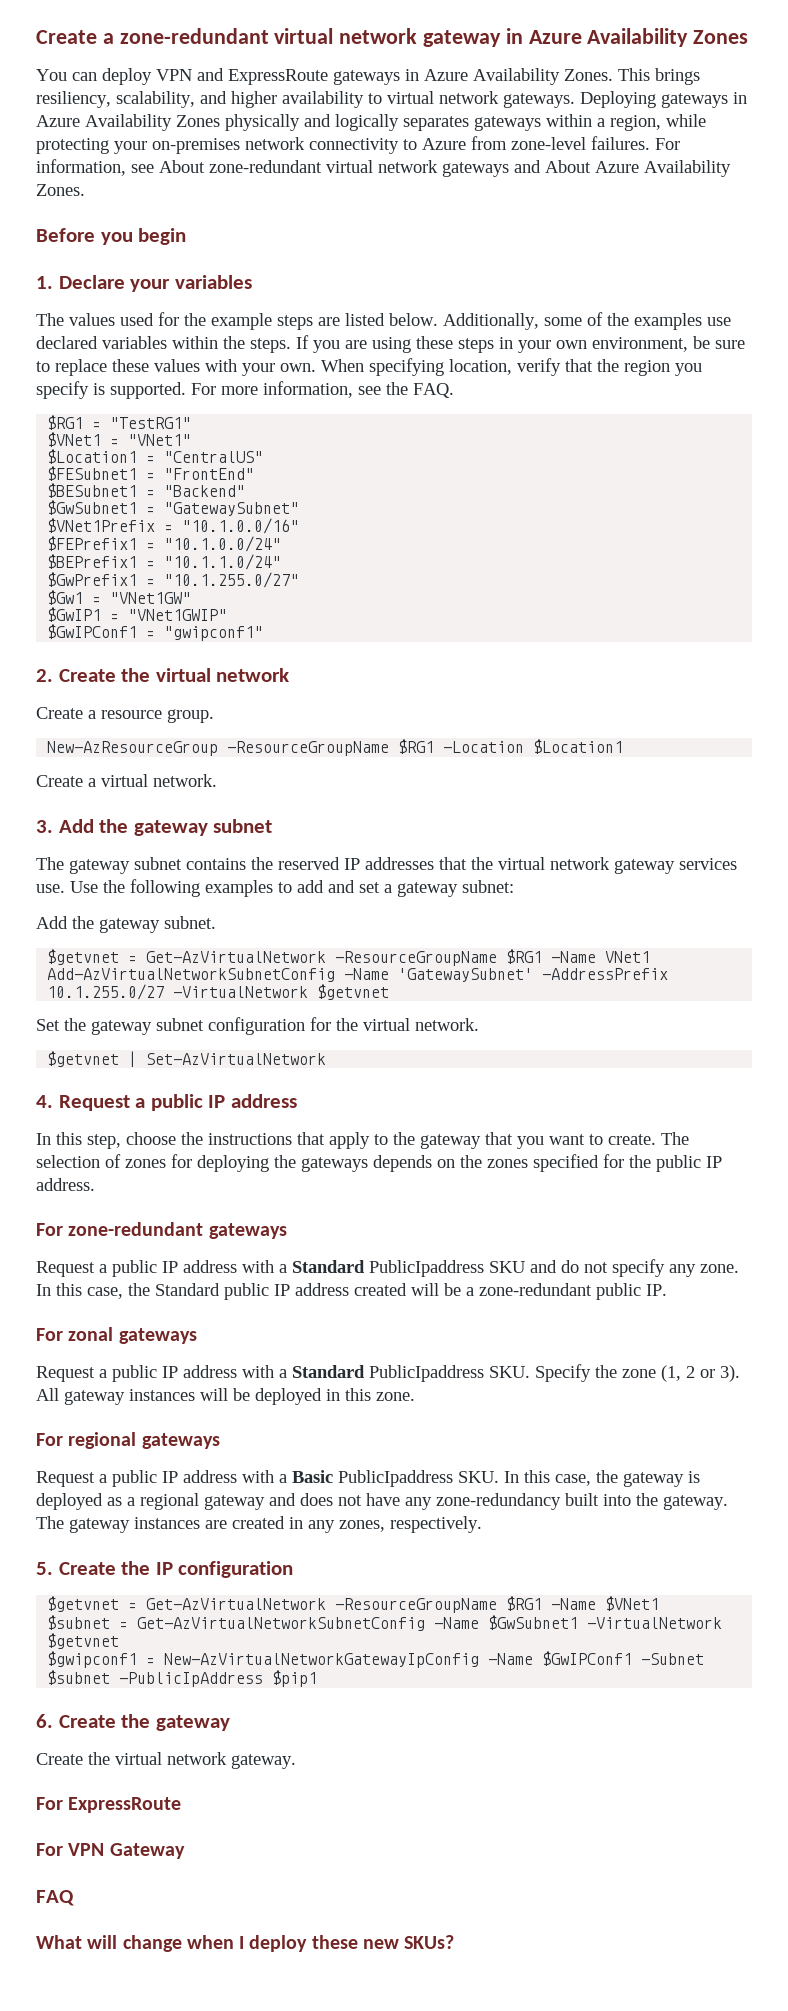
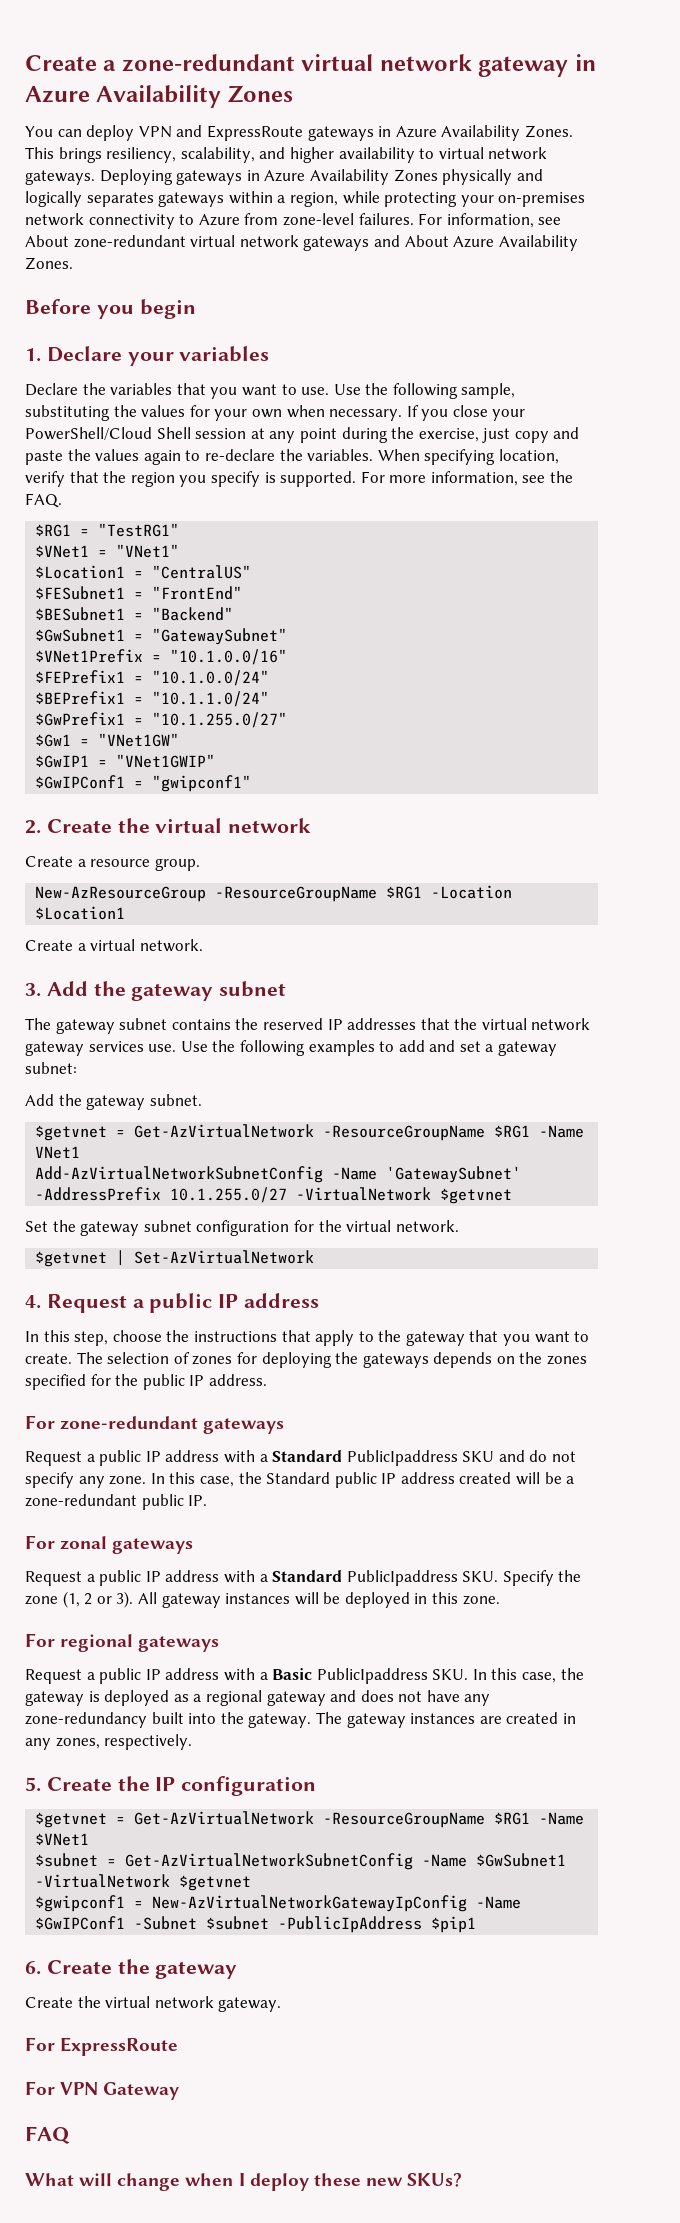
[36,312,731,330] [36,335,745,353] [36,359,316,376] The values used for the example steps are listed below. Additionally, some of the examples use declared variables within the steps. If you are using these steps in your own environment, be sure to replace these values with your own. -> [25,383,516,399] [25,405,526,421] [25,427,580,443] [25,449,374,465] Declare the variables that you want to use. Use the following sample, substituting the values for your own when necessary. If you close your PowerShell/Cloud Shell session at any point during the exercise, just copy and paste the values again to re-declare the variables.

